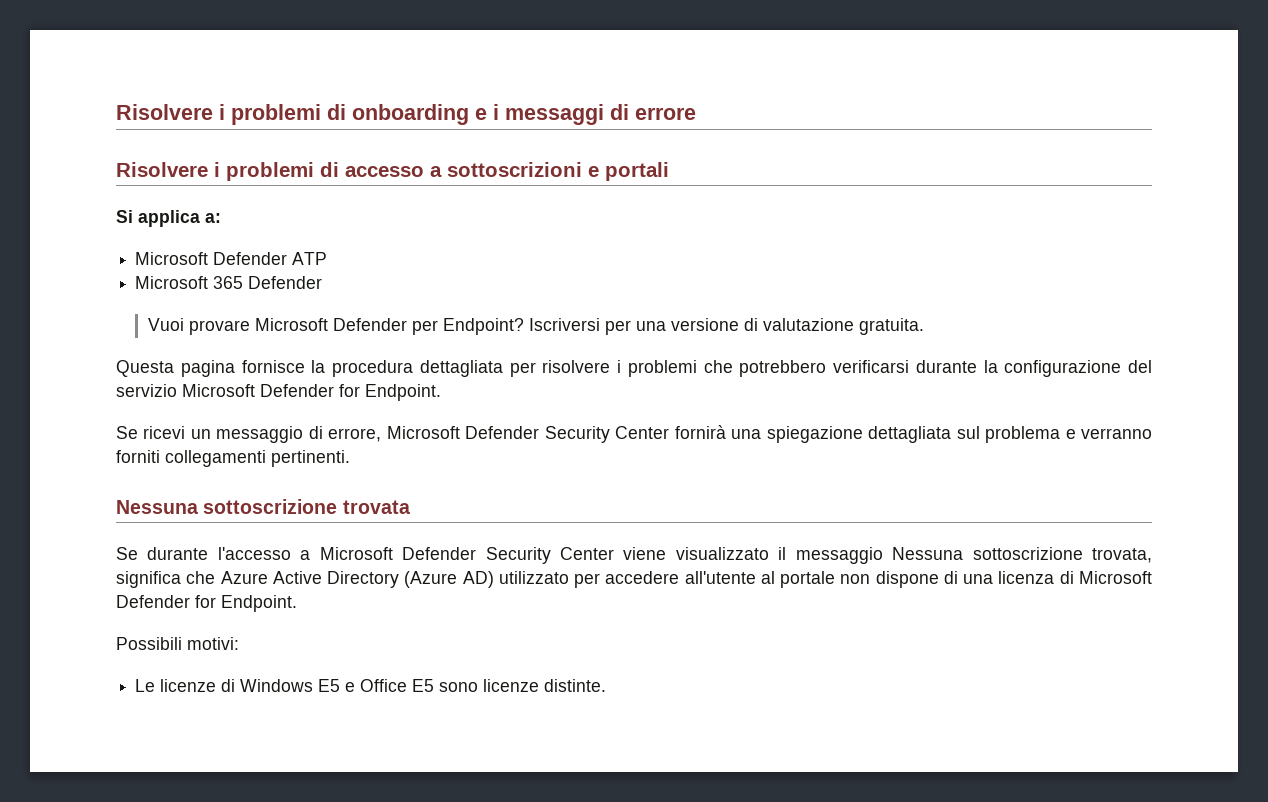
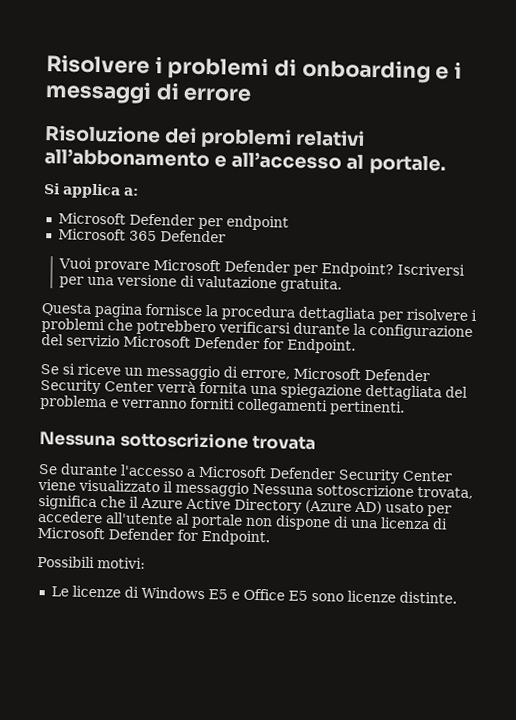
[116,162,669,181] Risolvere i problemi di accesso a sottoscrizioni e portali -> [44,125,366,149] [44,148,446,175] Risoluzione dei problemi relativi all’abbonamento e all’accesso al portale.
[292,252,328,265] ATP -> [197,215,289,231] per endpoint
[143,426,186,439] ricevi -> [62,363,121,376] si riceve
[674,425,726,439] fornirà -> [156,381,247,394] verrà fornita
[956,426,980,439] sul -> [445,386,468,398] del
(216, 577) none -> [129,496,139,508] il
[498,571,569,584] utilizzato -> [385,502,424,514] usato

